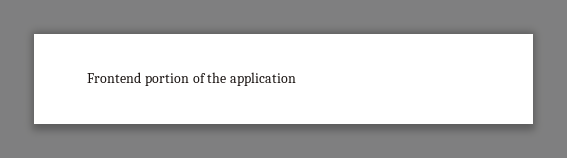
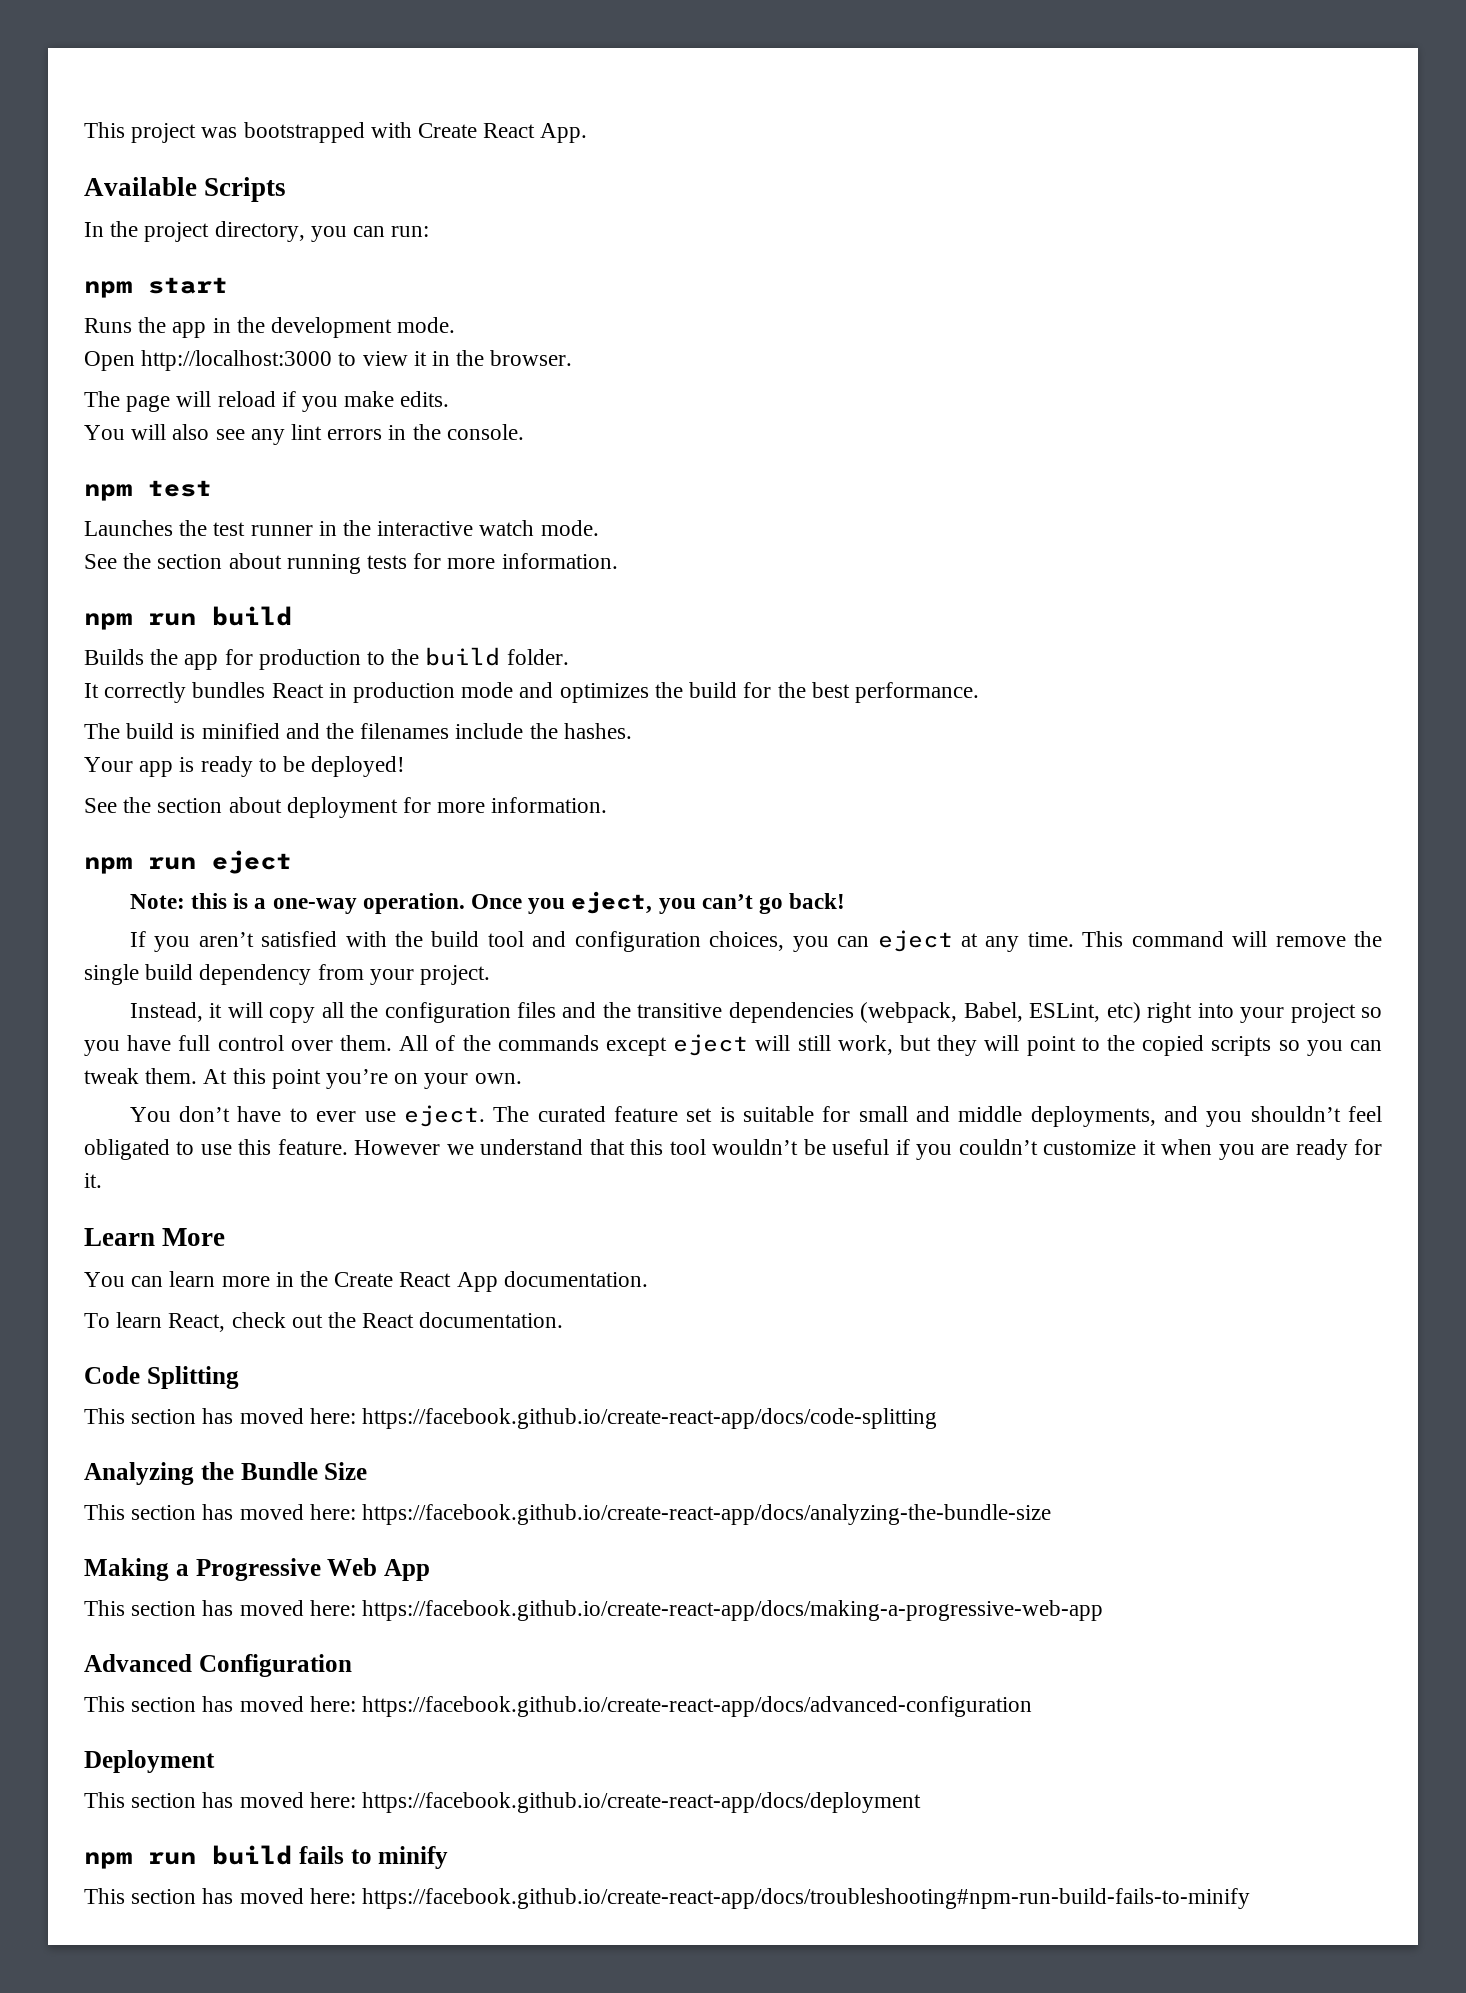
[87,72,297,86] Frontend portion of the application -> [84,122,588,143] [84,177,287,202] [84,221,430,242] [84,277,228,298] [84,317,456,338] [84,350,573,371] [84,391,450,412] [84,424,524,445] [84,480,212,501] [84,520,599,536] [84,553,618,574] [84,606,292,630] [84,647,569,670] [84,682,979,703] [84,723,632,739] [84,756,406,777] [84,797,608,818] [84,850,292,874] [129,891,846,914] [129,930,1382,952] [84,964,491,985] [129,1002,1382,1023] [84,1034,1383,1056] [84,1068,522,1089] [129,1105,1382,1127] [84,1139,1383,1160] [84,1173,102,1188] [84,1228,226,1246] [84,1271,648,1292] [84,1312,564,1332] [84,1366,239,1389] [84,1408,938,1429] [84,1462,368,1485] [84,1504,1052,1525] [84,1558,430,1581] [84,1600,1104,1621] [84,1654,352,1677] [84,1696,1033,1717] [84,1750,215,1773] [84,1792,922,1813] [84,1845,449,1869] [84,1888,1251,1909] This project was bootstrapped with Create React App. // Available Scripts // In the project directory, you can run: // npm start // Runs the app in the development mode. // Open http://localhost:3000 to view it in the browser. // The page will reload if you make edits. // You will also see any lint errors in the console. // npm test // Launches the test runner in the interactive watch mode. // See the section about running tests for more information. // npm run build // Builds the app for production to the build folder. // It correctly bundles React in production mode and optimizes the build for the best performance. // The build is minified and the filenames include the hashes. // Your app is ready to be deployed! // See the section about deployment for more information. // npm run eject // Note: this is a one-way operation. Once you eject, you can’t go back! // If you aren’t satisfied with the build tool and configuration choices, you can eject at any time. This command will remove the single build dependency from your project. // Instead, it will copy all the configuration files and the transitive dependencies (webpack, Babel, ESLint, etc) right into your project so you have full control over them. All of the commands except eject will still work, but they will point to the copied scripts so you can tweak them. At this point you’re on your own. // You don’t have to ever use eject. The curated feature set is suitable for small and middle deployments, and you shouldn’t feel obligated to use this feature. However we understand that this tool wouldn’t be useful if you couldn’t customize it when you are ready for it. // Learn More // You can learn more in the Create React App documentation. // To learn React, check out the React documentation. // Code Splitting // This section has moved here: https://facebook.github.io/create-react-app/docs/code-splitting // Analyzing the Bundle Size // This section has moved here: https://facebook.github.io/create-react-app/docs/analyzing-the-bundle-size // Making a Progressive Web App // This section has moved here: https://facebook.github.io/create-react-app/docs/making-a-progressive-web-app // Advanced Configuration // This section has moved here: https://facebook.github.io/create-react-app/docs/advanced-configuration // Deployment // This section has moved here: https://facebook.github.io/create-react-app/docs/deployment // npm run build fails to minify // This section has moved here: https://facebook.github.io/create-react-app/docs/troubleshooting#npm-run-build-fails-to-minify

